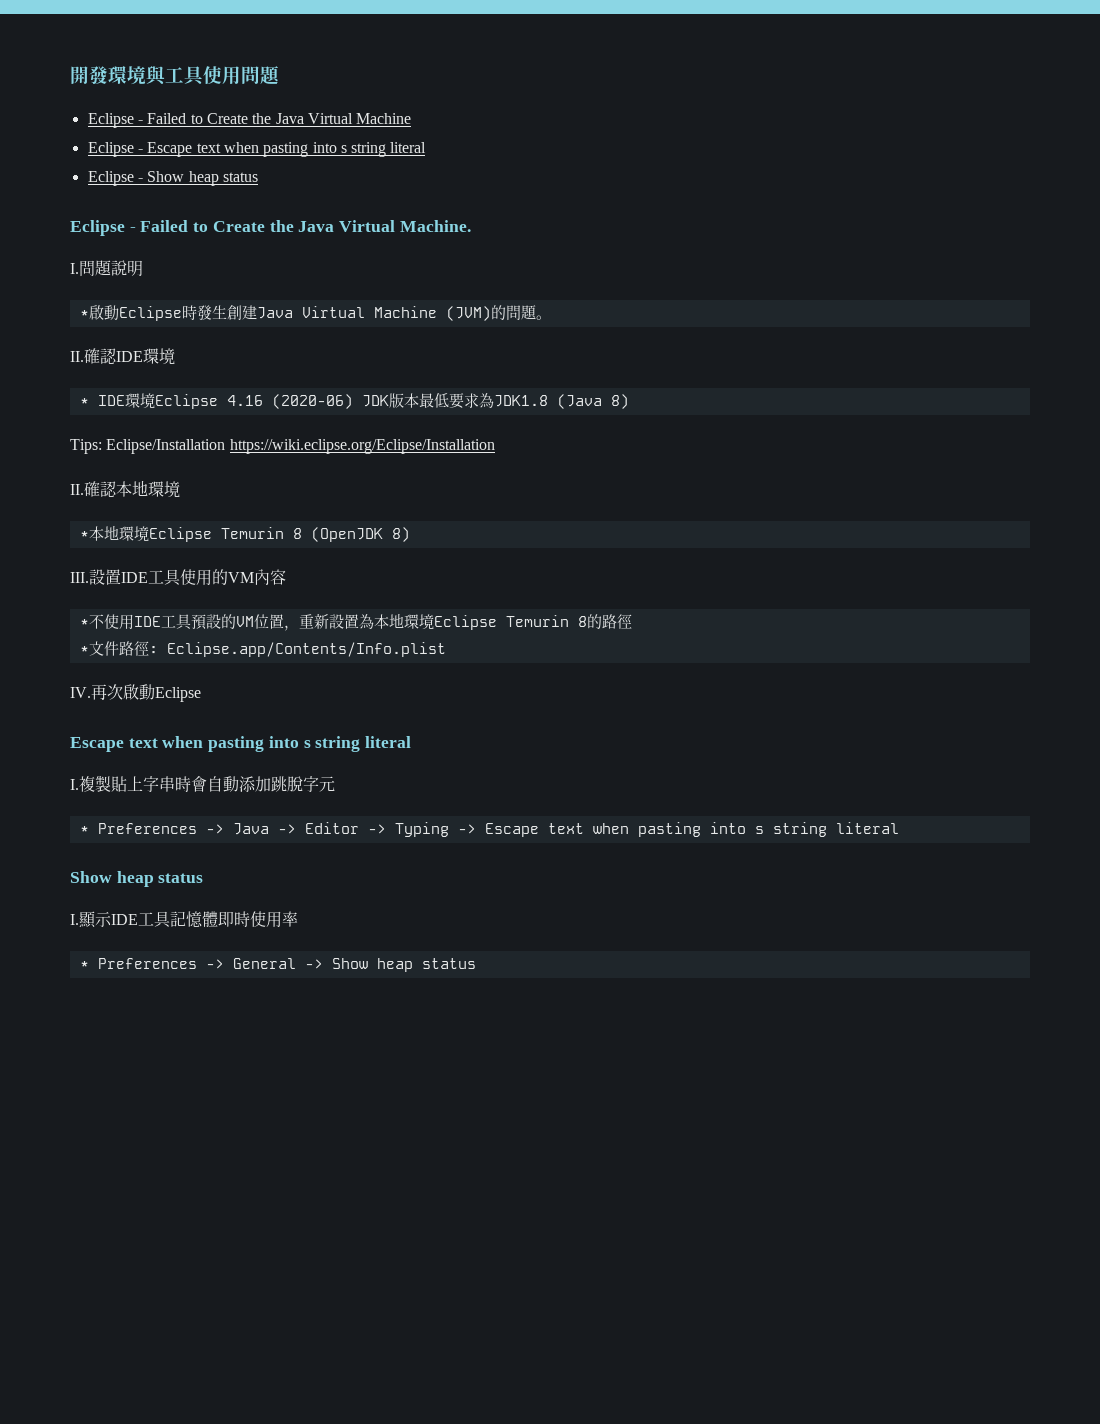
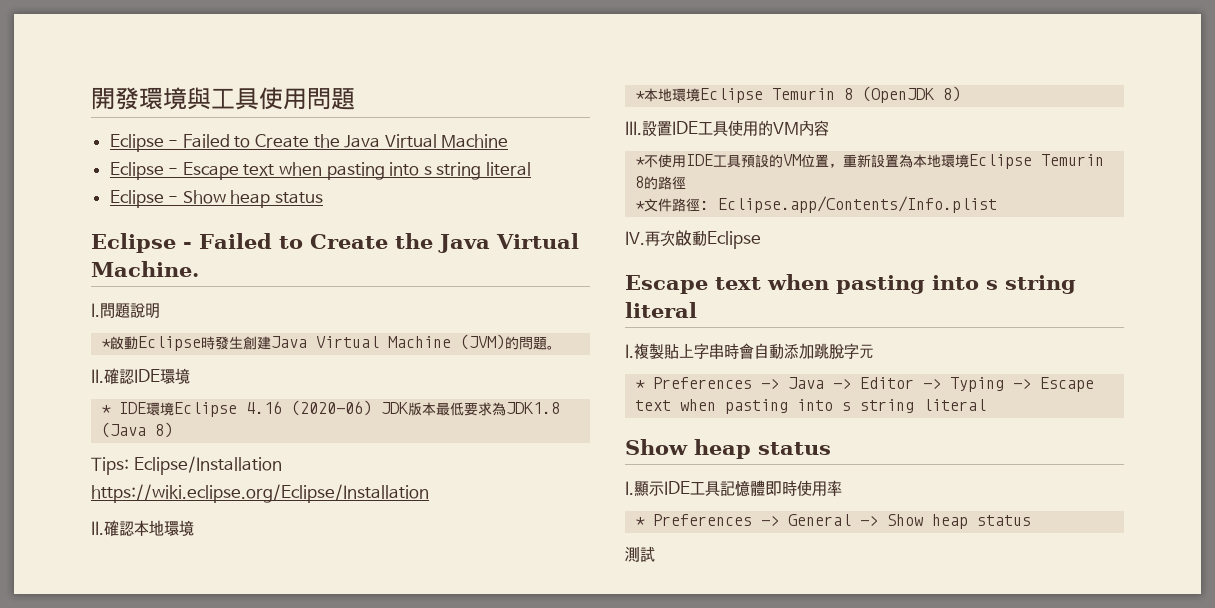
(476, 963) none -> [625,546,655,562] // 測試

